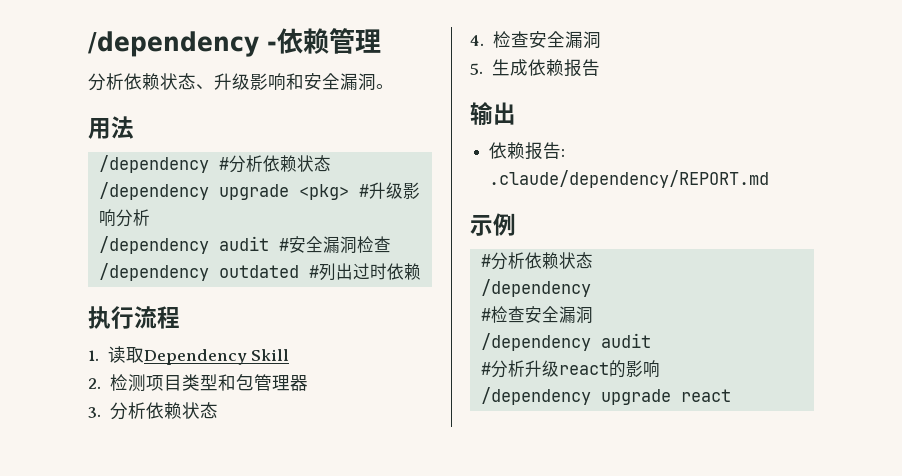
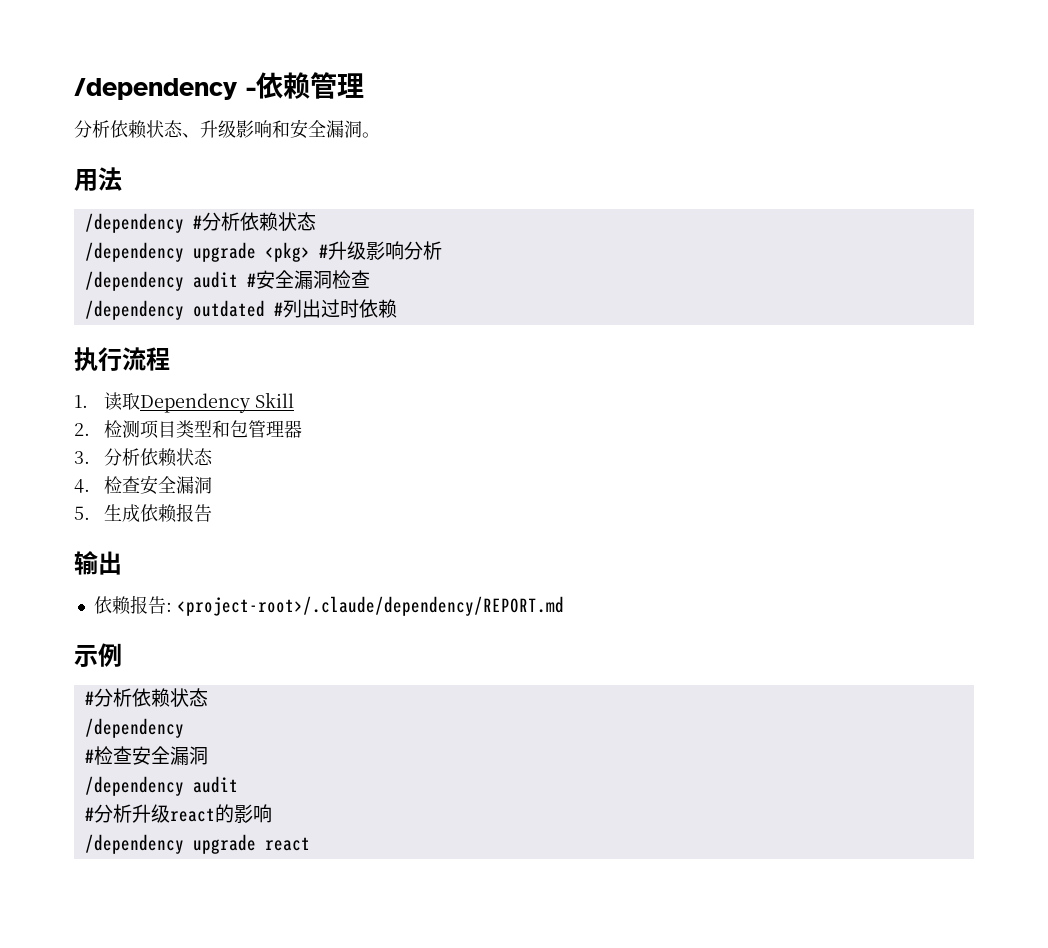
[489,170,770,188] .claude/dependency/REPORT.md -> [176,596,564,616] <project-root>/.claude/dependency/REPORT.md

